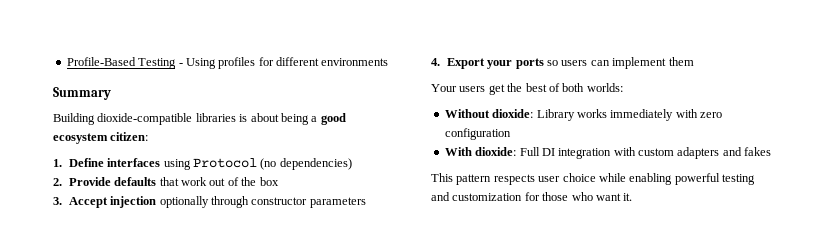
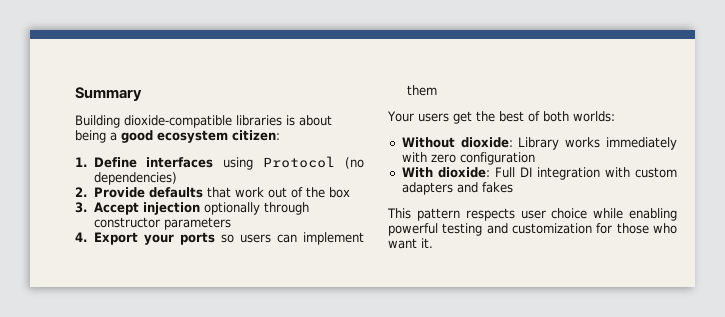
[66,57,389,69] Profile-Based Testing - Using profiles for different environments // -> (75, 94) none

